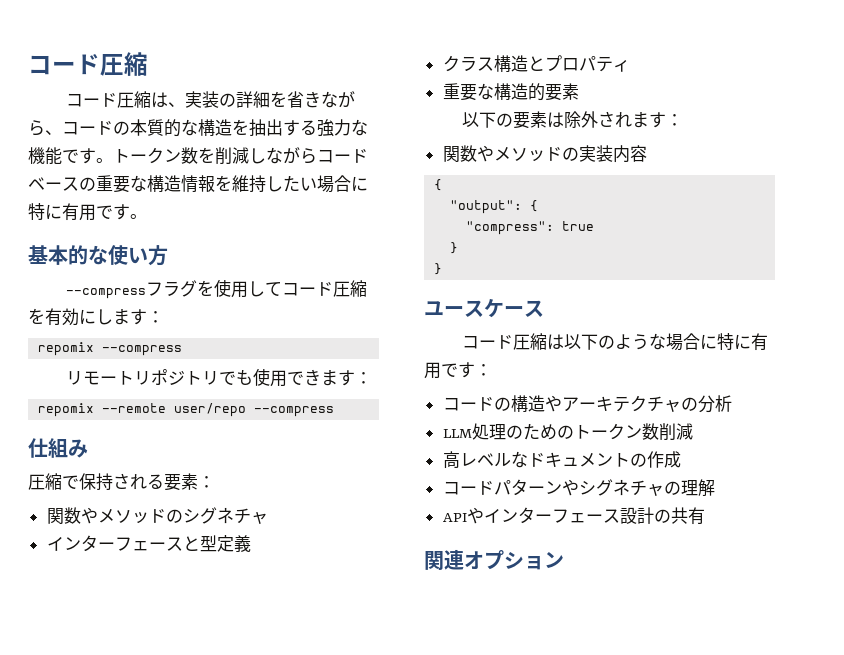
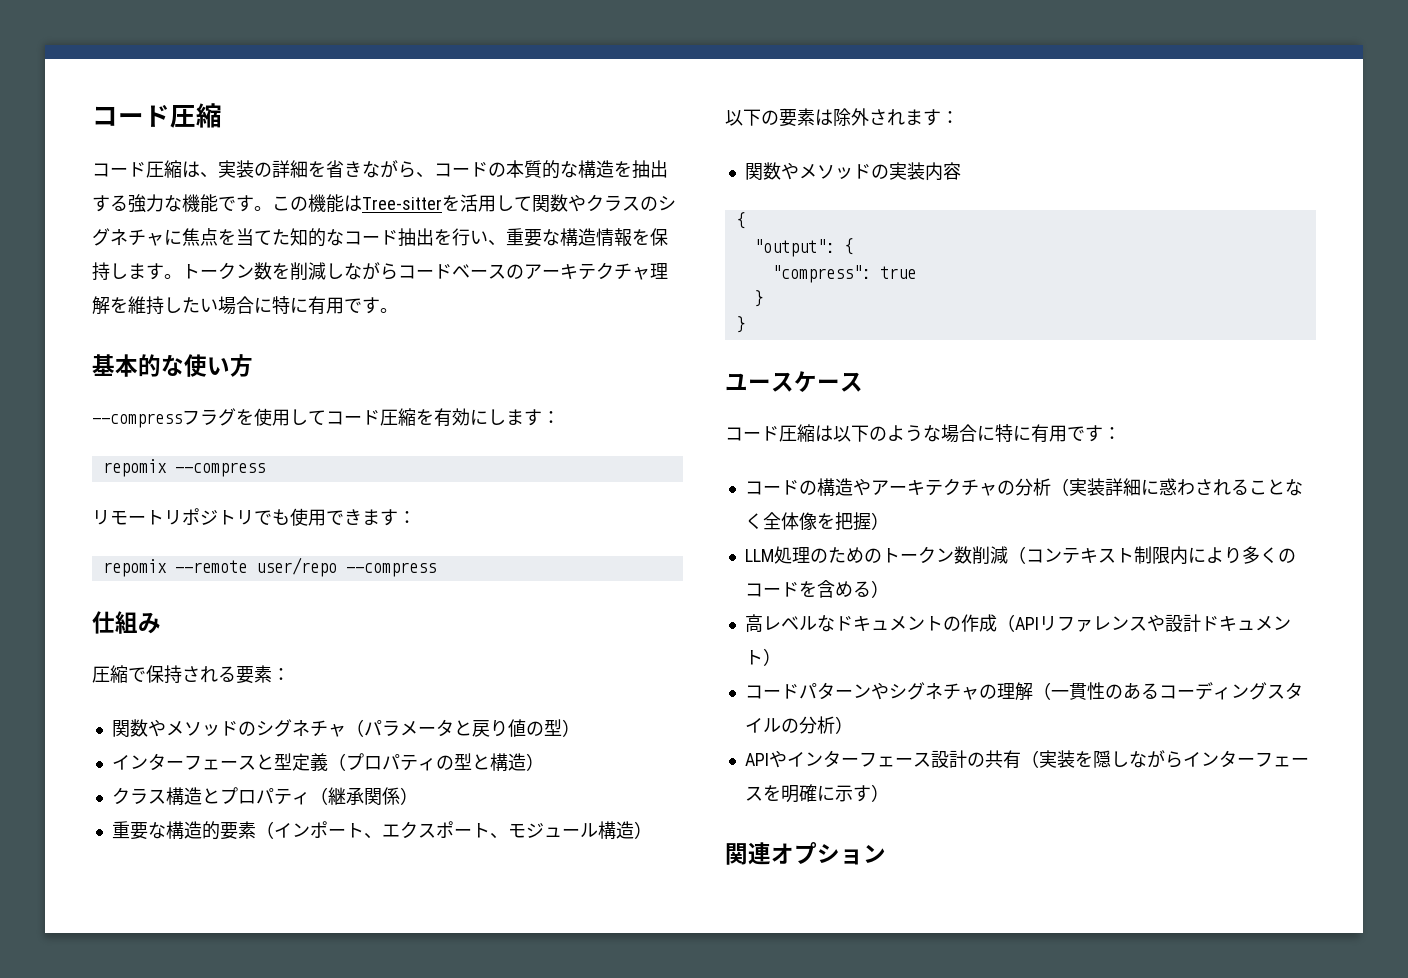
(113, 160) none -> [272,194,676,213] [92,228,668,247] [92,262,182,281] この機能はTree-sitterを活用して関数やクラスのシグネチャに焦点を当てた知的なコード抽出を行い、重要な構造情報を保持します。
[96,175,215,193] 重要な構造情報 -> [524,262,668,280] [92,296,110,315] アーキテクチャ理解
(268, 518) none -> [345,719,580,737] （パラメータと戻り値の型）
(251, 543) none -> [327,753,544,771] （プロパティの型と構造）
(630, 66) none -> [309,787,418,805] （継承関係）
(579, 91) none -> [255,821,652,839] （インポート、エクスポート、モジュール構造）
(732, 403) none -> [1050,478,1303,496] [744,512,889,531] （実装詳細に惑わされることなく全体像を把握）
(693, 431) none -> [1007,546,1296,565] [744,580,889,598] （コンテキスト制限内により多くのコードを含める）
(681, 459) none -> [996,614,1291,632] [744,648,781,666] （APIリファレンスや設計ドキュメント）
(715, 488) none -> [1032,682,1303,700] [744,716,853,734] （一貫性のあるコーディングスタイルの分析）
(705, 516) none -> [1020,750,1309,768] [744,784,889,803] （実装を隠しながらインターフェースを明確に示す）

